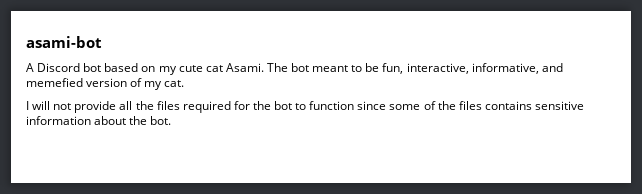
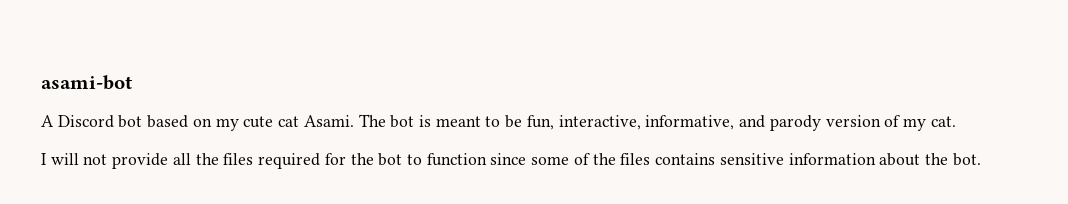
(310, 67) none -> [418,115,431,127] is
[26,78,83,87] memefied -> [769,115,821,131] parody

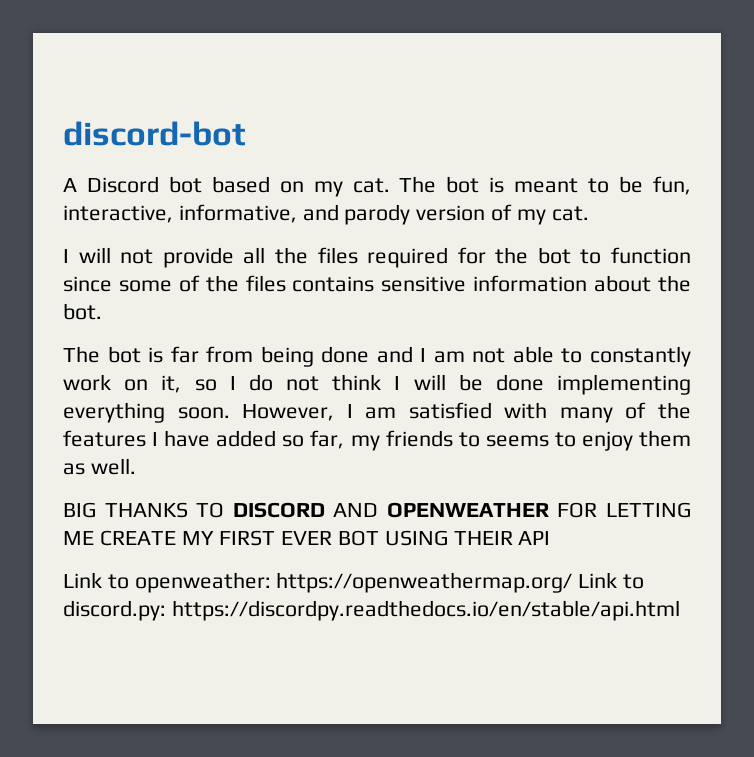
[41,75,132,90] asami-bot -> [63,121,246,146] discord-bot
[243,115,354,128] cute cat Asami. -> [352,178,390,193] cat.
(981, 159) none -> [63,346,692,367] [63,374,691,395] [63,402,691,423] [63,430,691,451] [63,458,136,475] [63,502,691,518] [63,530,551,546] [63,572,645,593] [63,600,680,621] // The bot is far from being done and I am not able to constantly work on it, so I do not think I will be done implementing everything soon. However, I am satisfied with many of the features I have added so far, my friends to seems to enjoy them as well. // BIG THANKS TO DISCORD AND OPENWEATHER FOR LETTING ME CREATE MY FIRST EVER BOT USING THEIR API // Link to openweather: https://openweathermap.org/ Link to discord.py: https://discordpy.readthedocs.io/en/stable/api.html

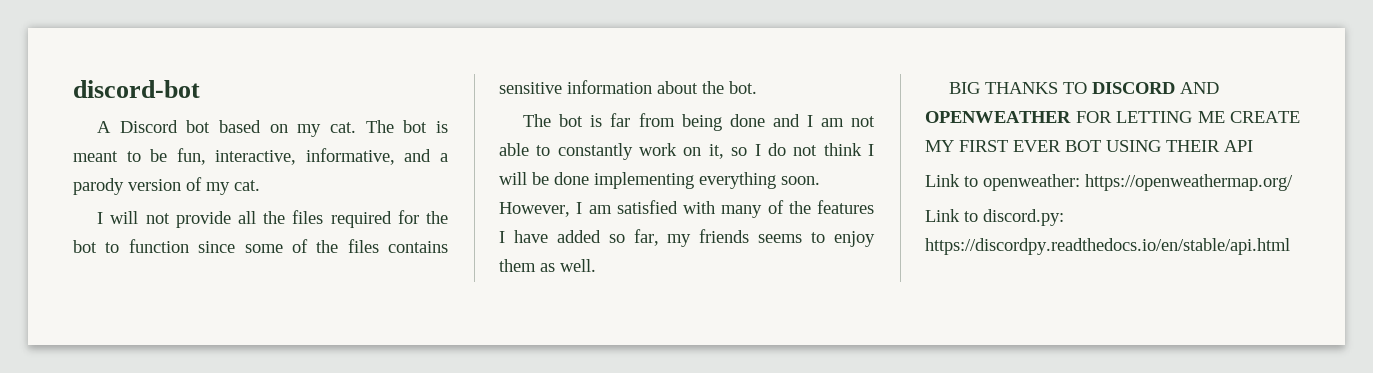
(339, 212) none -> [440,153,448,162] a
[458,432,480,447] to -> (750, 236) none
(573, 582) none -> (1293, 182) //

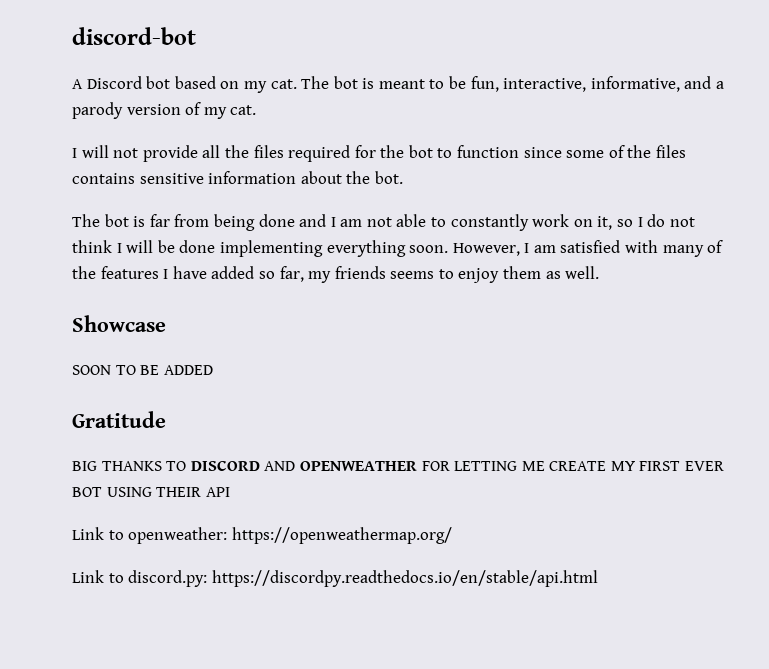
(596, 265) none -> [72,315,166,332] [72,365,213,375] [72,411,166,428] // Showcase // SOON TO BE ADDED // Gratitude

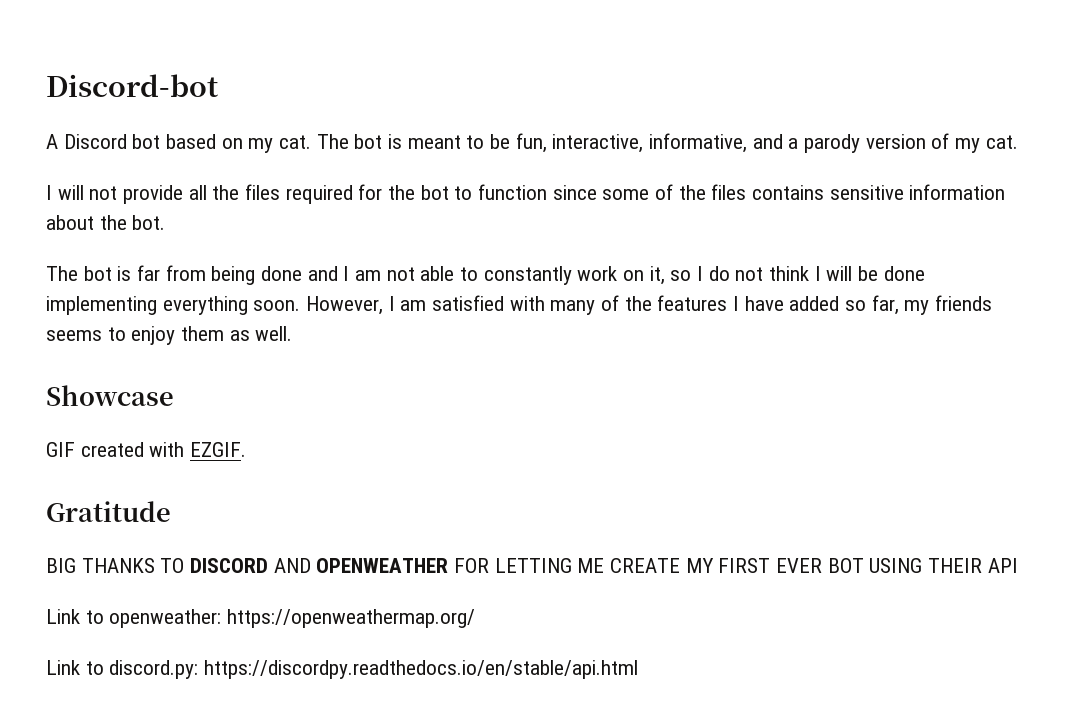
[72,27,196,45] discord-bot -> [46,74,219,97] Discord-bot
[72,365,213,375] SOON TO BE ADDED -> [46,442,247,457] GIF created with EZGIF.

